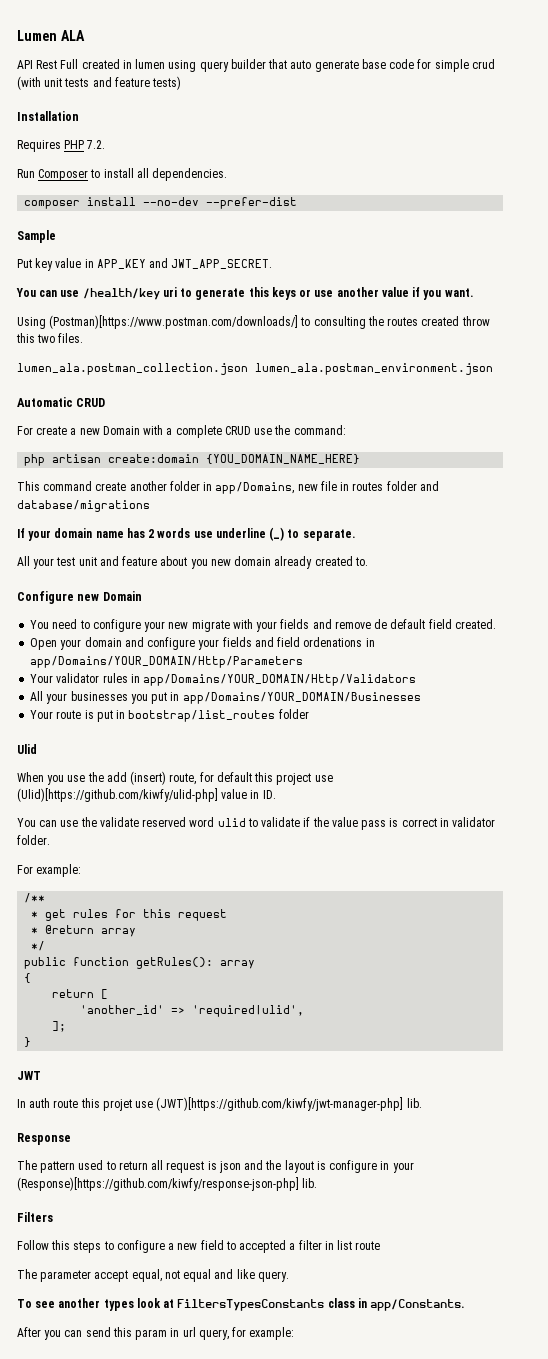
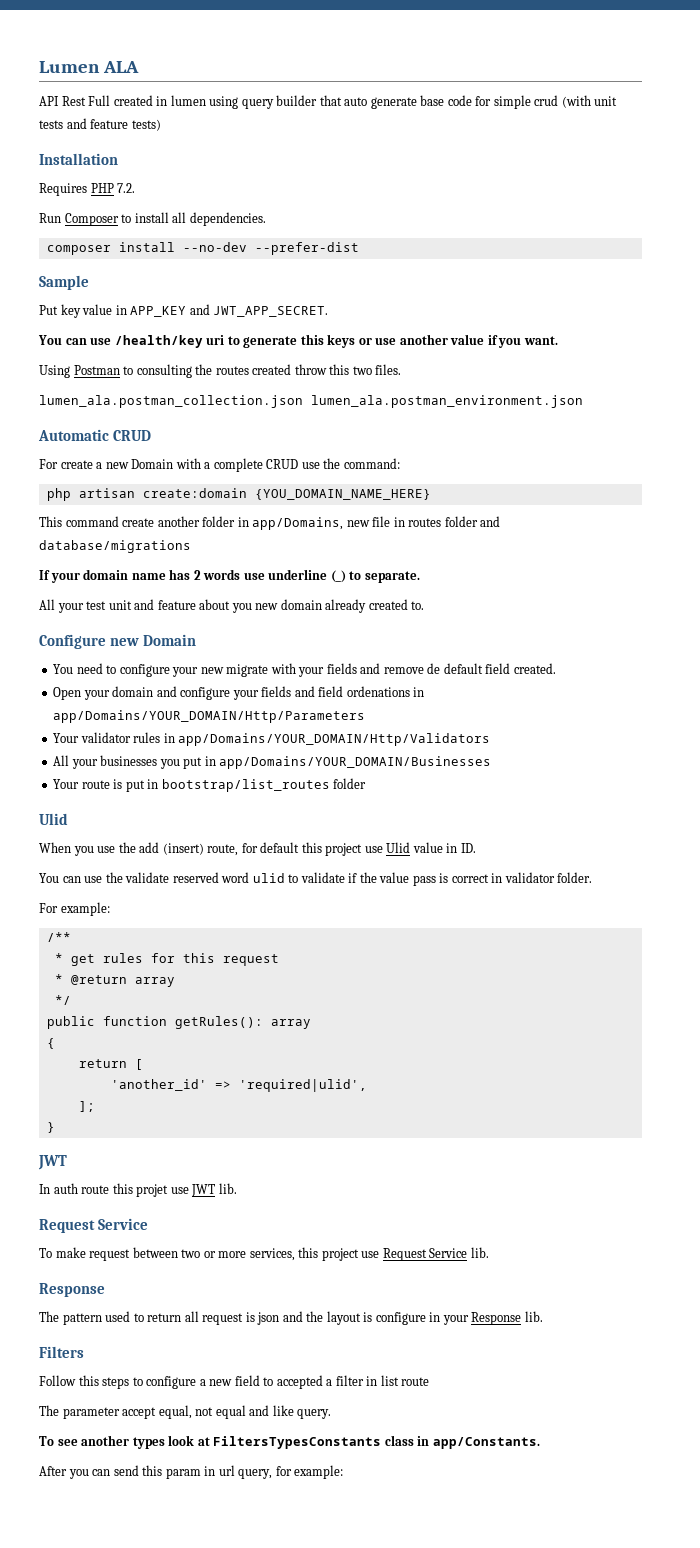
[49,315,299,329] (Postman)[https://www.postman.com/downloads/] -> [73,365,120,375] Postman
[17,788,218,802] (Ulid)[https://github.com/kiwfy/ulid-php] -> [386,842,411,853] Ulid
[156,1097,404,1111] (JWT)[https://github.com/kiwfy/jwt-manager-php] -> [191,1183,237,1197] [39,1218,148,1233] [39,1247,468,1261] JWT lib. // Request Service // To make request between two or more services, this project use Request Service
[17,1177,299,1191] (Response)[https://github.com/kiwfy/response-json-php] -> [471,1312,522,1325] Response

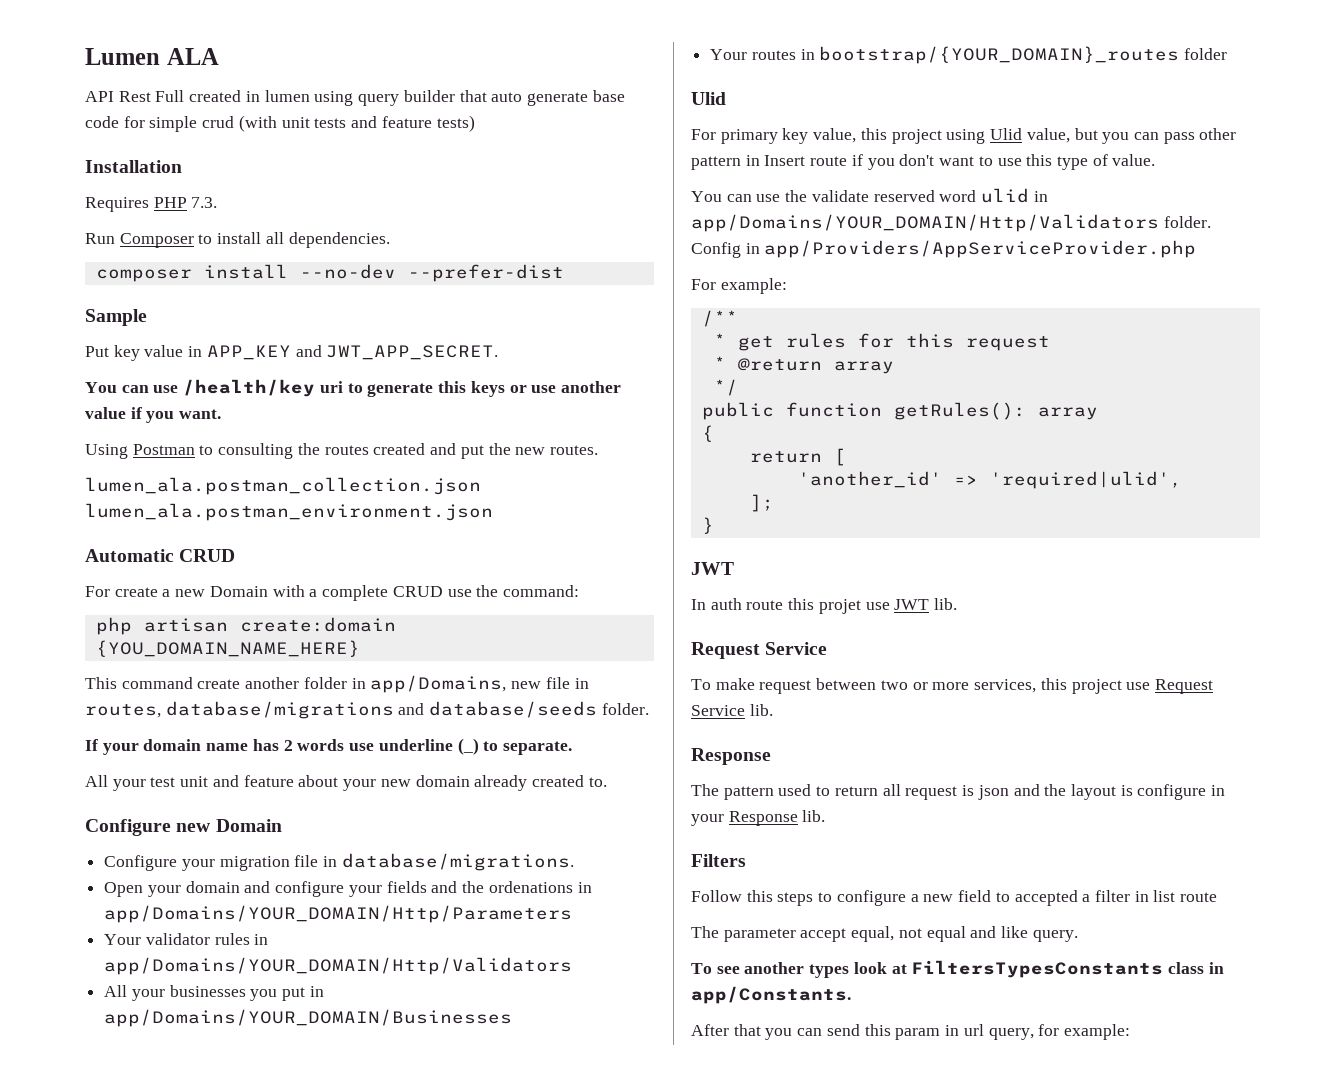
[117,183,136,193] 7.2. -> [191,197,218,208] 7.3.
[294,364,402,375] throw this two files. -> [430,443,598,459] and put the new routes.
[408,516,501,527] [39,540,191,553] routes folder and database/migrations -> [85,701,649,719] routes, database/migrations and database/seeds folder.
[231,603,252,613] you -> [343,779,377,791] your
[53,663,556,677] You need to configure your new migrate with your fields and remove de default field created. -> [104,853,574,871] Configure your migration file in database/migrations.
[318,686,344,697] field -> [462,881,485,893] the
[81,778,367,792] [39,813,68,825] [39,842,476,856] route is put in bootstrap/list_routes folder // Ulid // When you use the add (insert) route, for default this project use Ulid value in ID. -> [751,46,1228,64] [691,92,726,105] [691,128,1237,144] [691,154,1156,170] routes in bootstrap/{YOUR_DOMAIN}_routes folder // Ulid // For primary key value, this project using Ulid value, but you can pass other pattern in Insert route if you don't want to use this type of value.
[288,872,593,886] to validate if the value pass is correct in validator folder. -> [1033,191,1048,202] [691,214,1211,232] [691,240,1197,258] in app/Domains/YOUR_DOMAIN/Http/Validators folder. Config in app/Providers/AppServiceProvider.php
(67, 1471) none -> [733,1024,761,1036] that

